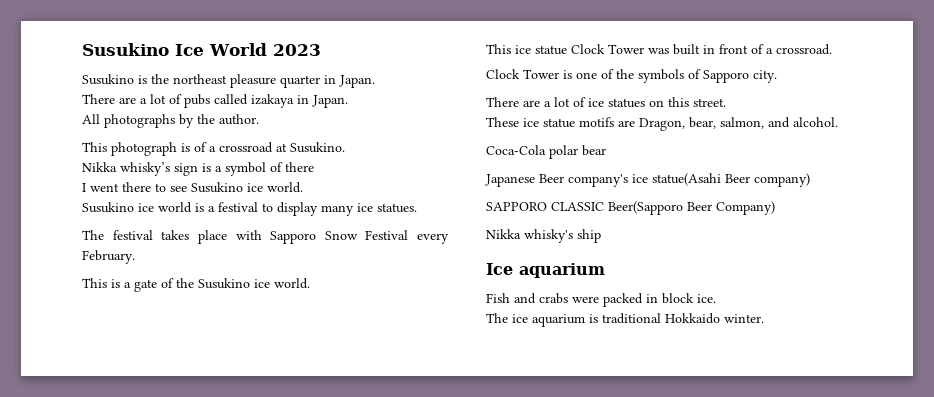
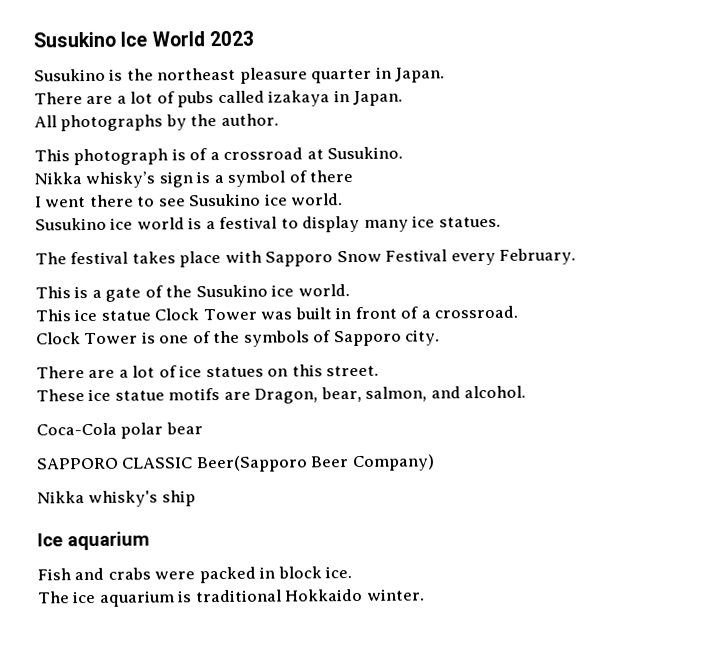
[485,173,810,187] // Japanese Beer company's ice statue(Asahi Beer company) -> (203, 428) none

